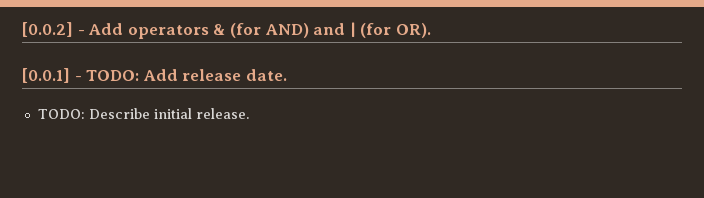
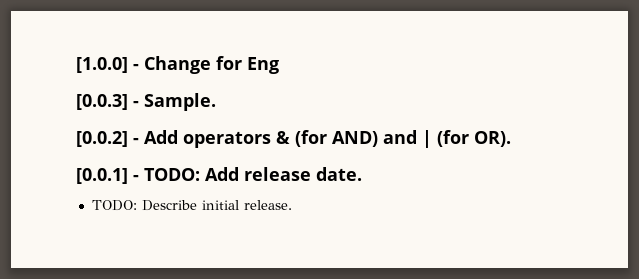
(22, 29) none -> [76,56,279,74] [76,93,216,111] [1.0.0] - Change for Eng // [0.0.3] - Sample. //

